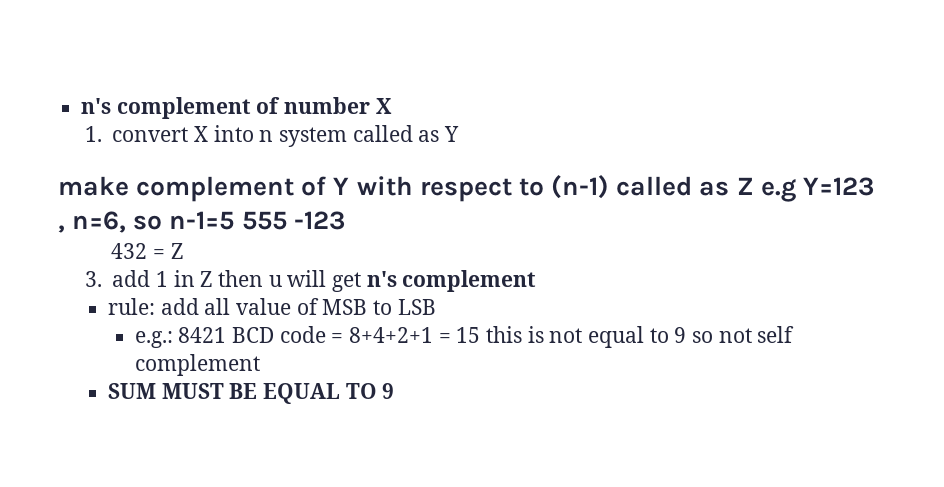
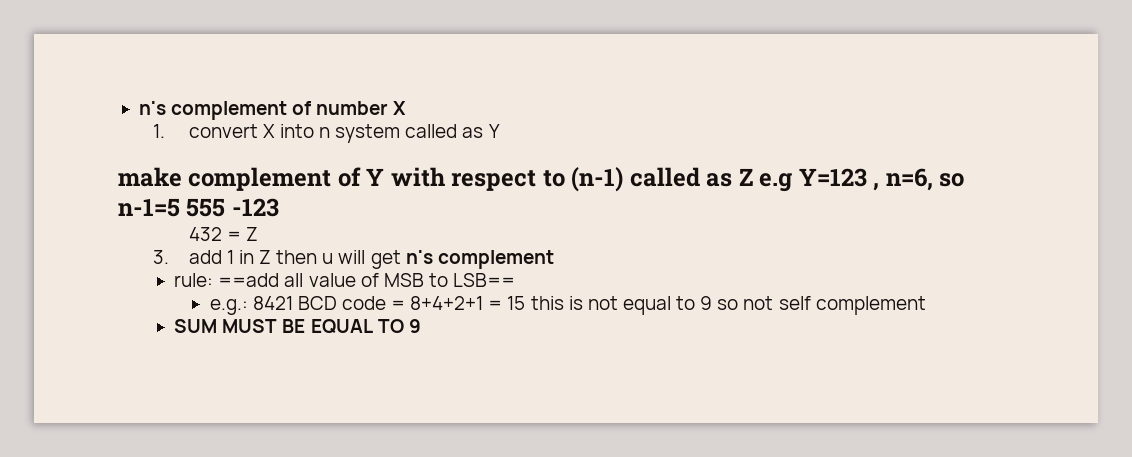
[160,298,199,315] add -> [218,273,280,287] ==add
[397,299,436,315] LSB -> [453,273,516,287] LSB==

